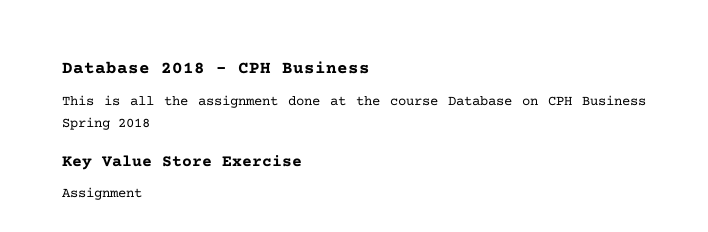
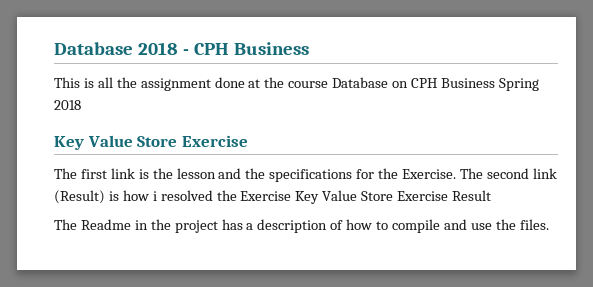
[62,187,142,200] Assignment -> [54,168,557,182] [54,190,492,204] [54,219,549,233] The first link is the lesson and the specifications for the Exercise. The second link (Result) is how i resolved the Exercise Key Value Store Exercise Result // The Readme in the project has a description of how to compile and use the files.

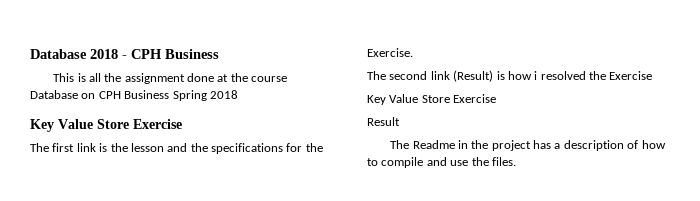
(457, 174) none -> (413, 52) //
[295,190,449,204] Key Value Store Exercise -> [367,94,497,105] // Key Value Store Exercise //

